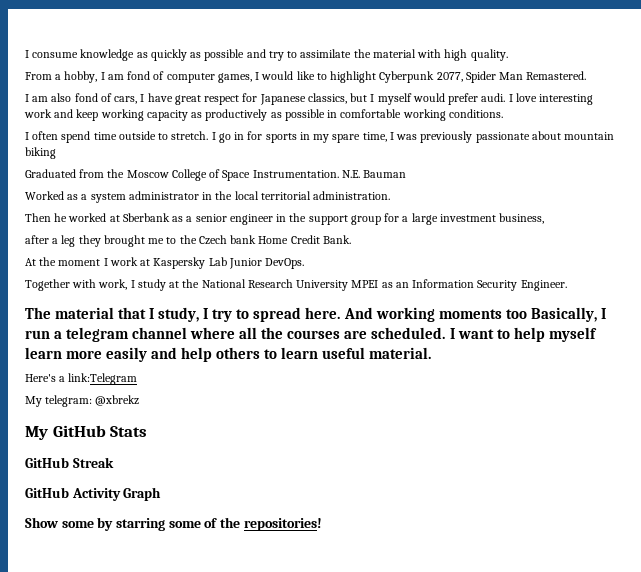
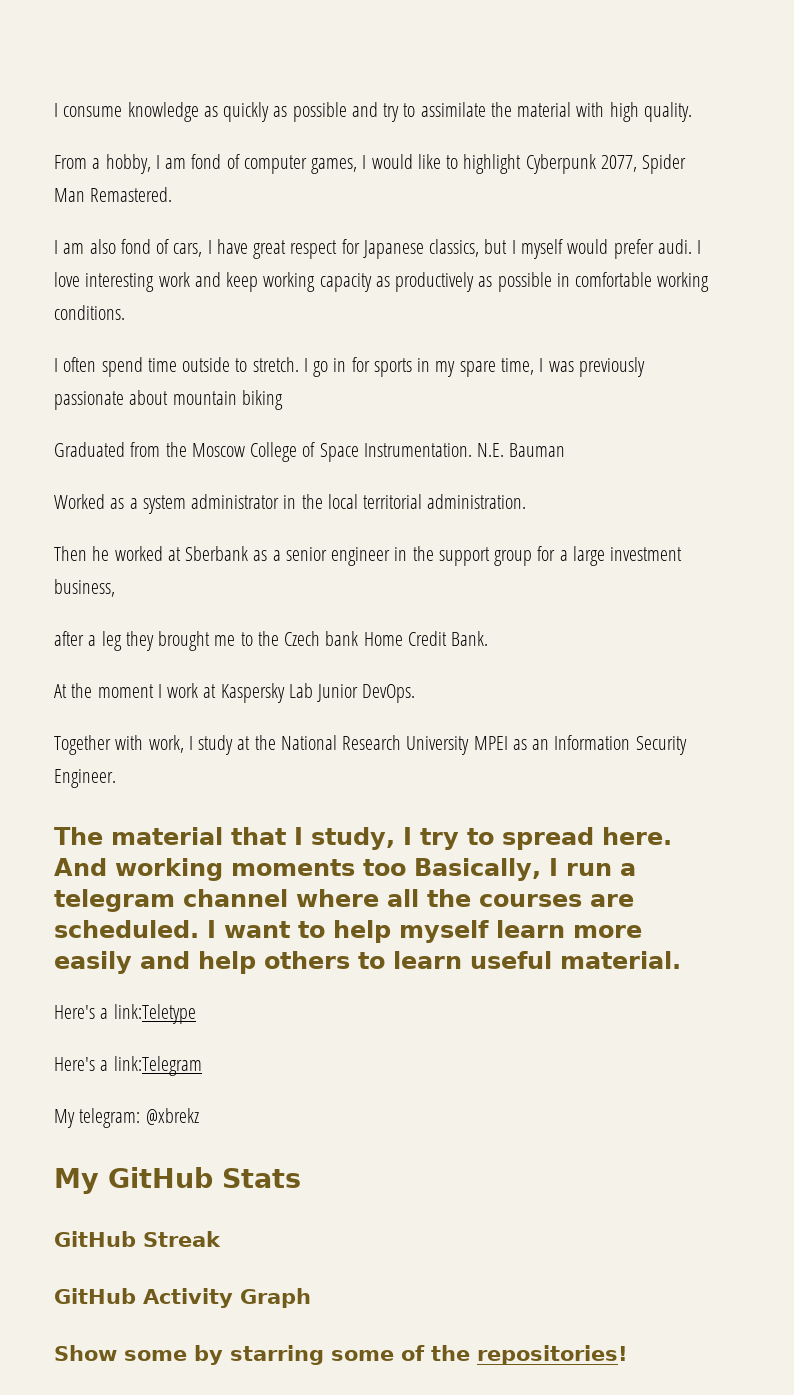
(432, 353) none -> [54,1004,196,1024] // Here's a link:Teletype

